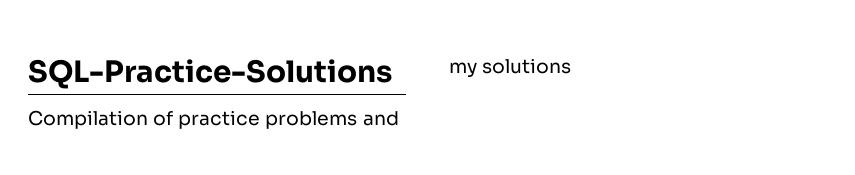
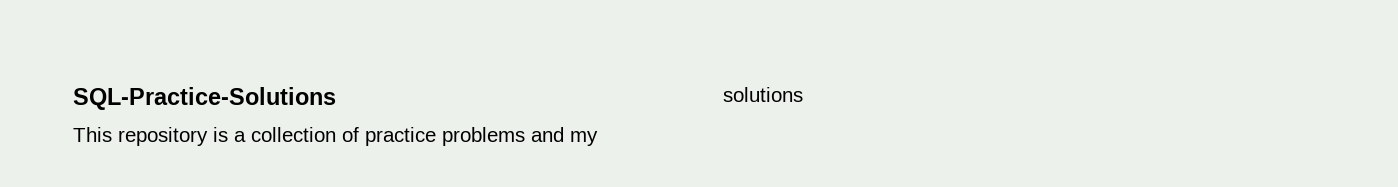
[28,110,148,129] Compilation -> [73,127,336,146] This repository is a collection

